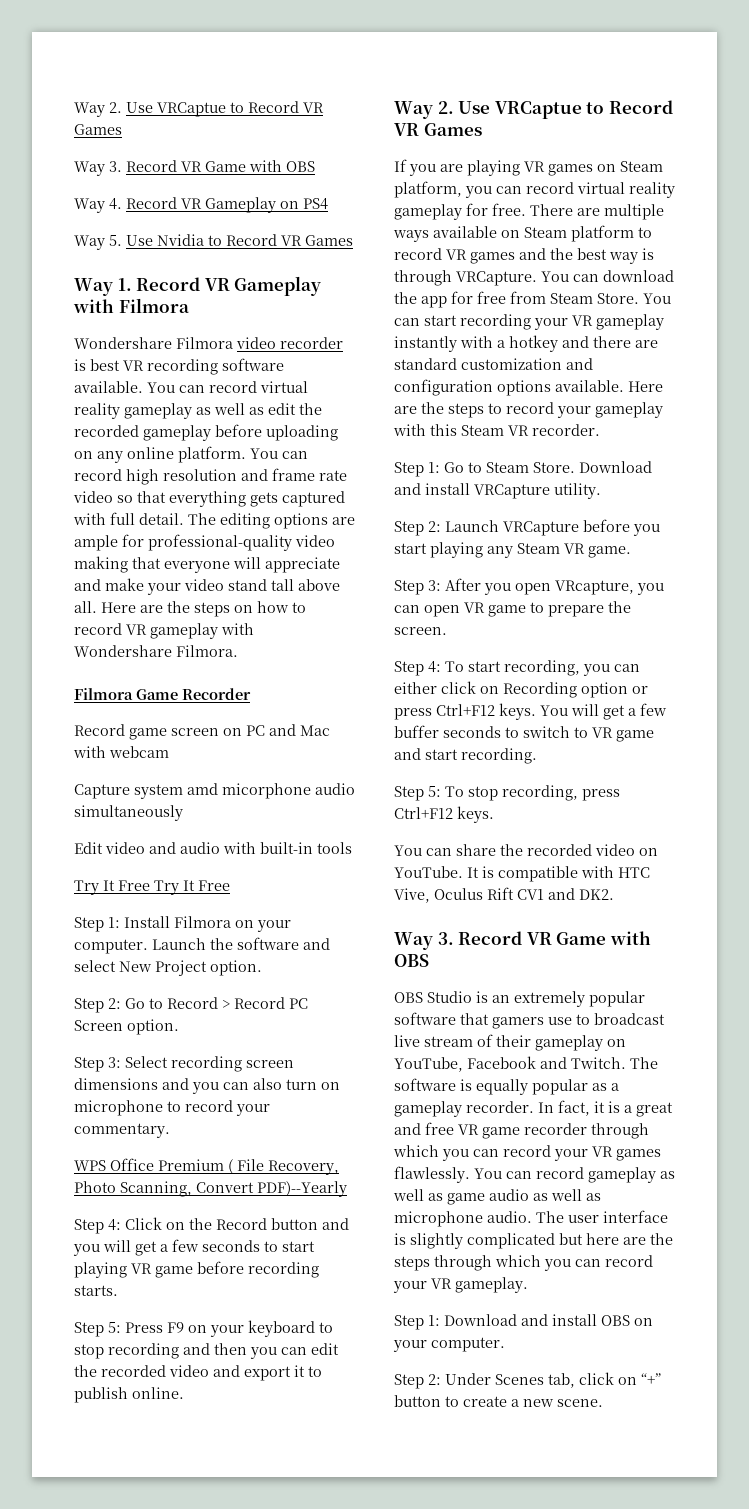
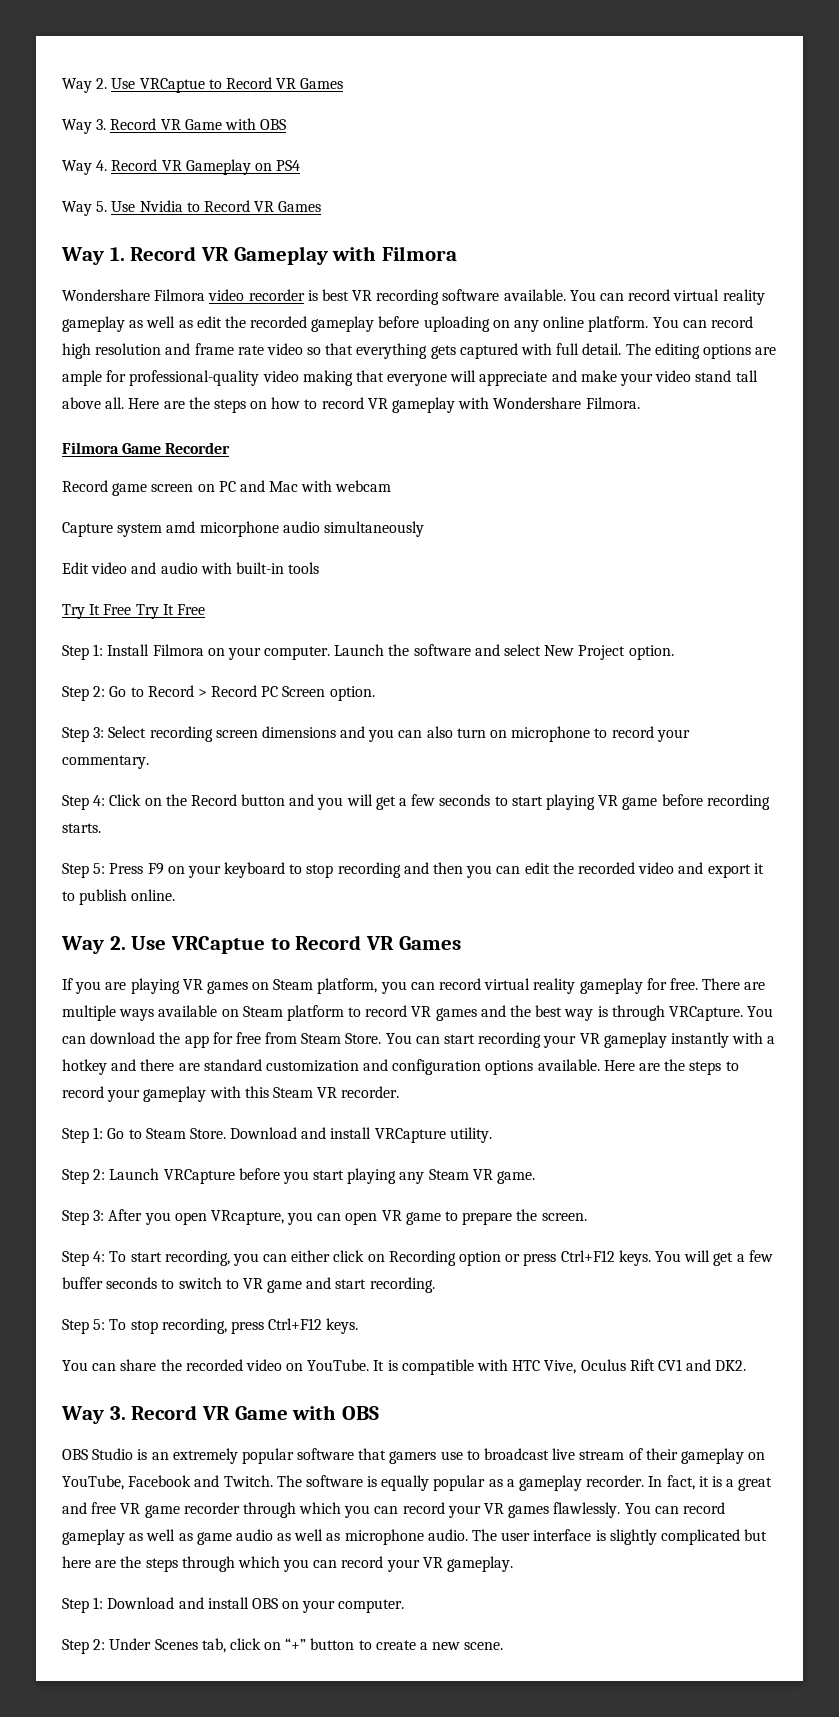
[74,1158,339,1175] [74,1181,347,1197] // WPS Office Premium ( File Recovery, Photo Scanning, Convert PDF)--Yearly -> (149, 762) none

